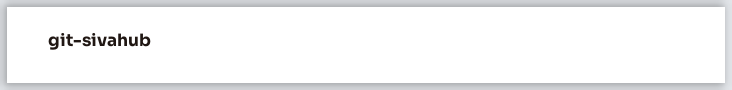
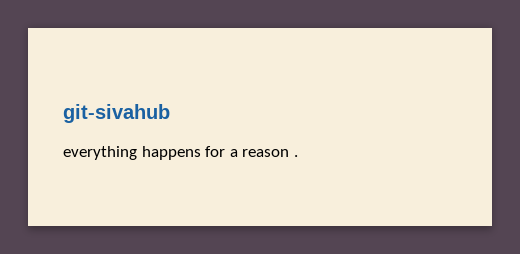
(151, 41) none -> [63,146,298,160] // everything happens for a reason .

